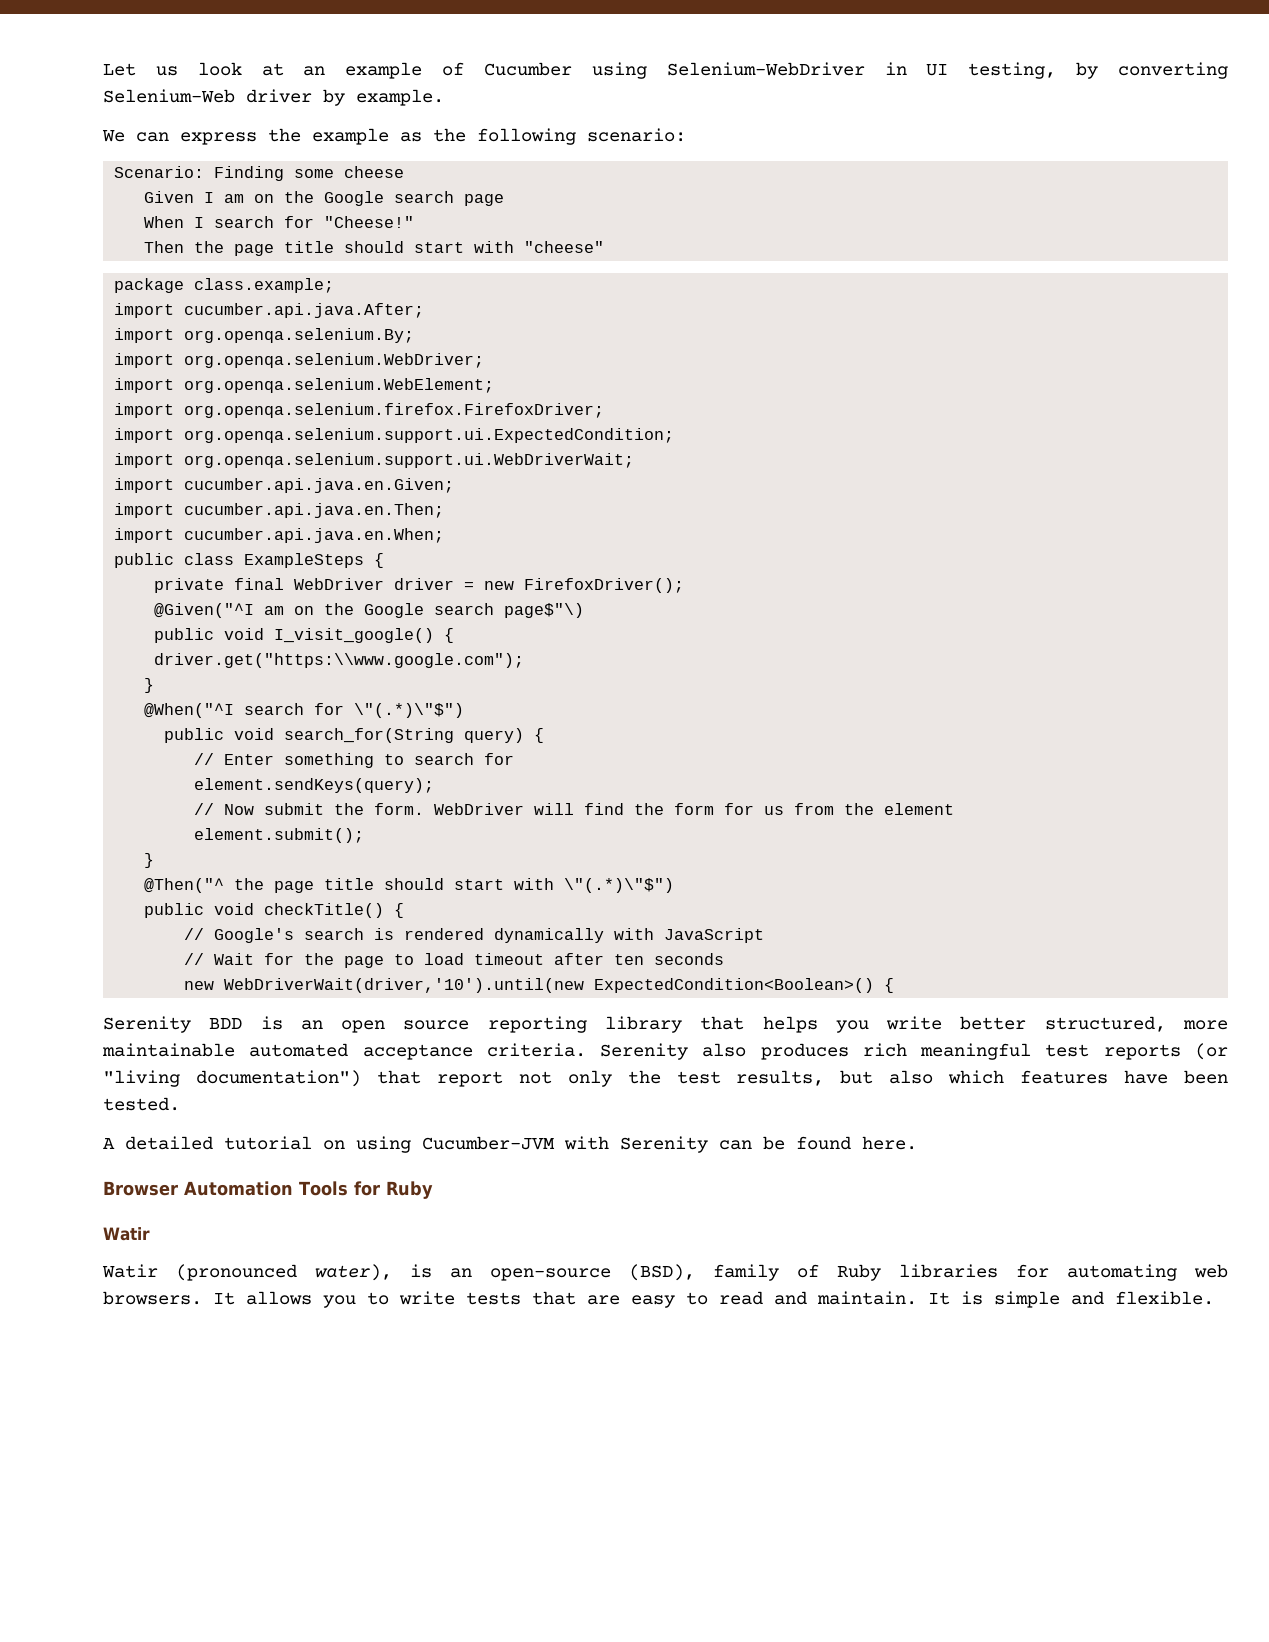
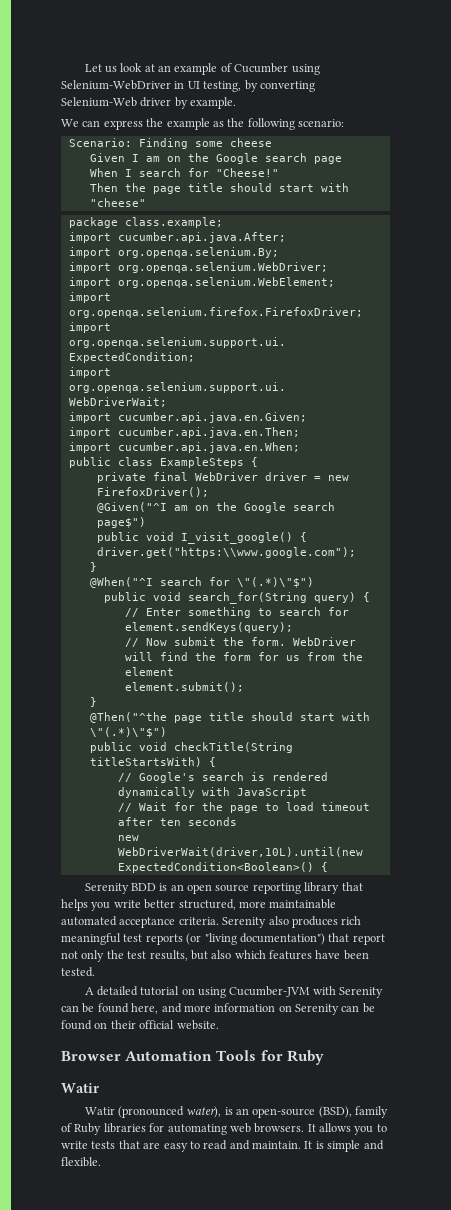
[504,603,585,618] page$"\) -> [96,517,146,528] page$")
[144,878,265,893] @Then("^ the -> [89,712,167,723] @Then("^the
[264,903,385,918] checkTitle() -> [173,742,293,753] [89,757,202,767] checkTitle(String titleStartsWith)
[224,978,585,993] WebDriverWait(driver,'10').until(new -> [117,847,363,857] WebDriverWait(driver,10L).until(new
[862,1136,917,1150] here. -> [131,1003,375,1015] [61,1020,219,1030] here, and more information on Serenity can be found on their official website.

